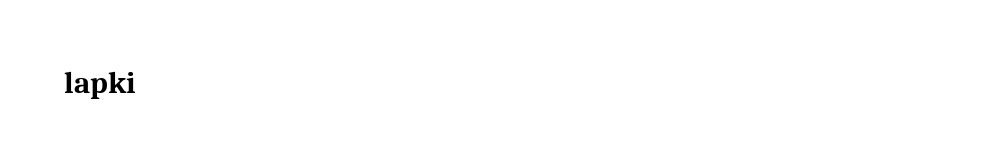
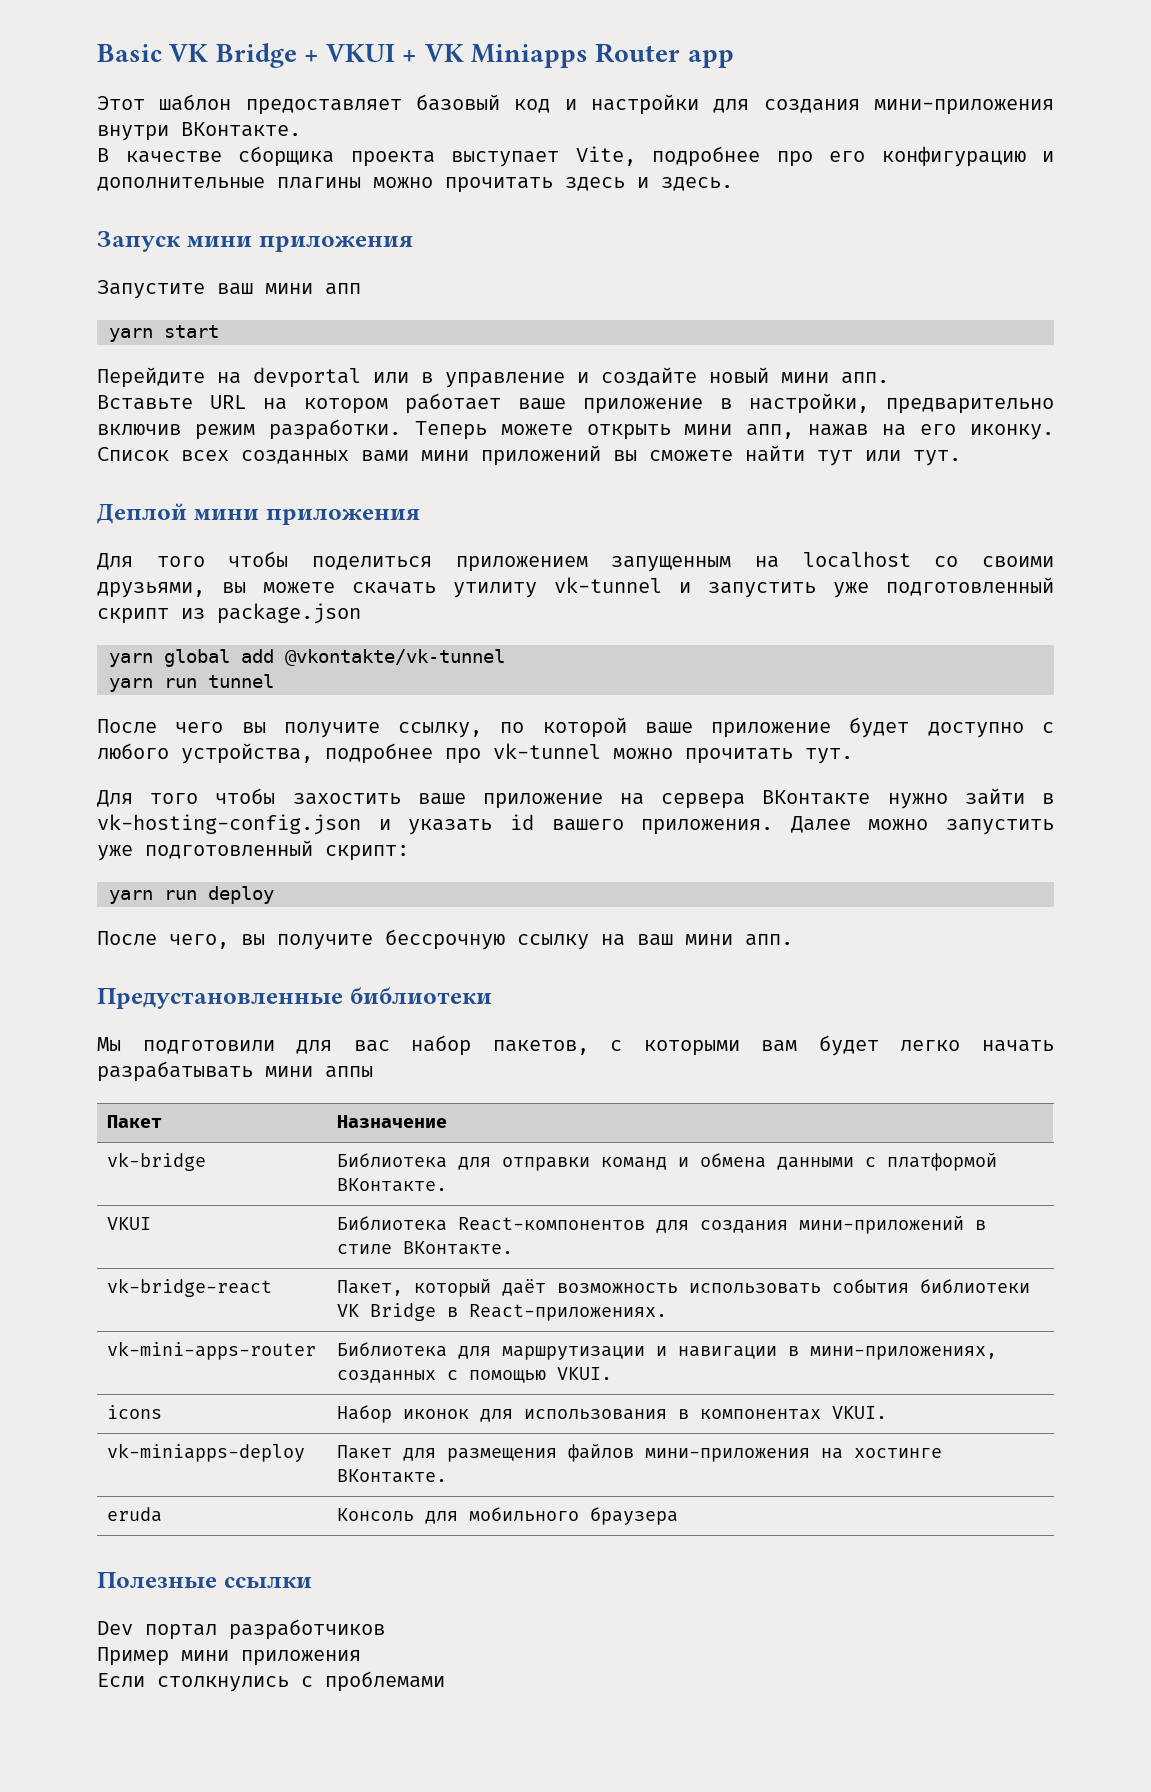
[64,71,136,99] lapki -> [97,43,734,68] [97,94,1054,115] [97,122,301,141] [97,146,1054,167] [97,177,733,193] [97,231,413,252] [97,280,361,299] [109,325,219,342] [97,367,889,388] [97,393,1054,414] [97,419,1054,440] [97,445,961,466] [97,503,420,525] [97,551,1054,572] [97,577,1054,598] [97,603,361,624] [109,649,505,667] [109,674,274,692] [97,717,1054,738] [97,743,853,764] [97,788,1054,809] [97,814,1054,835] [97,840,409,861] [109,886,274,904] [97,929,793,950] [97,987,492,1009] [97,1035,1054,1056] [97,1061,373,1082] [107,1115,163,1128] [337,1115,448,1128] [107,1152,207,1171] [337,1152,998,1171] [337,1178,448,1192] [107,1217,152,1230] [337,1215,987,1234] [337,1241,514,1255] [107,1278,273,1297] [337,1278,1031,1297] [337,1303,668,1321] [107,1341,317,1360] [337,1342,998,1360] [337,1367,613,1383] [107,1405,163,1419] [337,1405,888,1423] [107,1443,306,1462] [337,1443,943,1462] [337,1469,448,1483] [107,1507,163,1522] [337,1507,679,1525] [97,1572,312,1588] [97,1619,385,1640] [97,1647,361,1666] [97,1671,445,1692] Basic VK Bridge + VKUI + VK Miniapps Router app // Этот шаблон предоставляет базовый код и настройки для создания мини-приложения внутри ВКонтакте. // В качестве сборщика проекта выступает Vite, подробнее про его конфигурацию и дополнительные плагины можно прочитать здесь и здесь. // Запуск мини приложения // Запустите ваш мини апп // yarn start // Перейдите на devportal или в управление и создайте новый мини апп. // Вставьте URL на котором работает ваше приложение в настройки, предварительно включив режим разработки. Теперь можете открыть мини апп, нажав на его иконку. Список всех созданных вами мини приложений вы сможете найти тут или тут. // Деплой мини приложения // Для того чтобы поделиться приложением запущенным на localhost со своими друзьями, вы можете скачать утилиту vk-tunnel и запустить уже подготовленный скрипт из package.json // yarn global add @vkontakte/vk-tunnel // yarn run tunnel // После чего вы получите ссылку, по которой ваше приложение будет доступно с любого устройства, подробнее про vk-tunnel можно прочитать тут. // Для того чтобы захостить ваше приложение на сервера ВКонтакте нужно зайти в vk-hosting-config.json и указать id вашего приложения. Далее можно запустить уже подготовленный скрипт: // yarn run deploy // После чего, вы получите бессрочную ссылку на ваш мини апп. // Предустановленные библиотеки // Мы подготовили для вас набор пакетов, с которыми вам будет легко начать разрабатывать мини аппы // Пакет | Назначение // vk-bridge | Библиотека для отправки команд и обмена данными с платформой ВКонтакте. // VKUI | Библиотека React-компонентов для создания мини-приложений в стиле ВКонтакте. // vk-bridge-react | Пакет, который даёт возможность использовать события библиотеки VK Bridge в React-приложениях. // vk-mini-apps-router | Библиотека для маршрутизации и навигации в мини-приложениях, созданных с помощью VKUI. // icons | Набор иконок для использования в компонентах VKUI. // vk-miniapps-deploy | Пакет для размещения файлов мини-приложения на хостинге ВКонтакте. // eruda | Консоль для мобильного браузера // Полезные ссылки // Dev портал разработчиков // Пример мини приложения // Если столкнулись с проблемами

